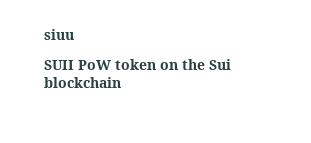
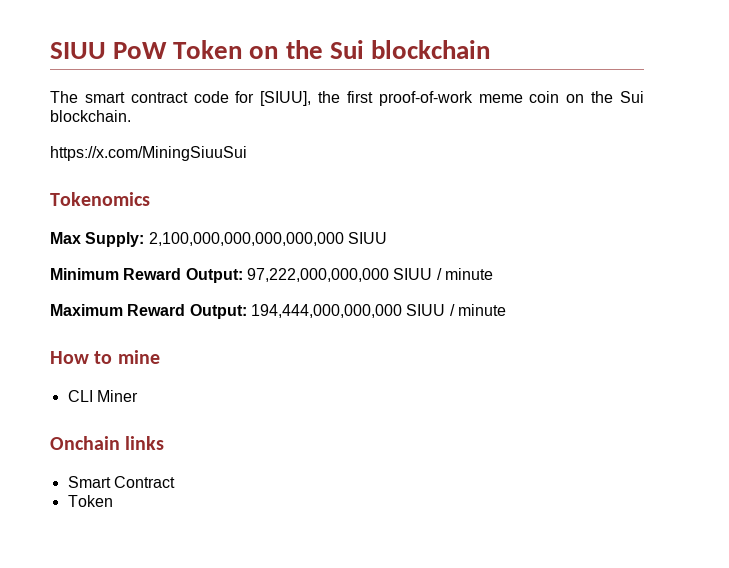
[44,29,74,40] [44,59,156,70] siuu // SUII PoW token -> [50,40,243,59] SIUU PoW Token
(121, 82) none -> [50,91,644,106] [50,110,131,122] [50,146,247,161] [50,192,150,206] [50,232,387,247] [50,268,493,283] [50,304,506,319] [50,350,160,364] [67,390,138,402] [50,436,165,450] [67,476,175,488] [67,495,113,507] // The smart contract code for [SIUU], the first proof-of-work meme coin on the Sui blockchain. // https://x.com/MiningSiuuSui // Tokenomics // Max Supply: 2,100,000,000,000,000,000 SIUU // Minimum Reward Output: 97,222,000,000,000 SIUU / minute // Maximum Reward Output: 194,444,000,000,000 SIUU / minute // How to mine // CLI Miner // Onchain links // Smart Contract // Token

